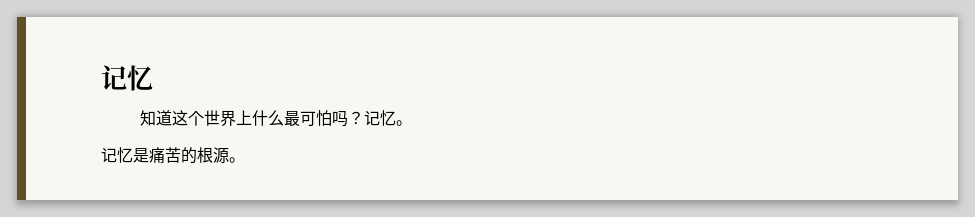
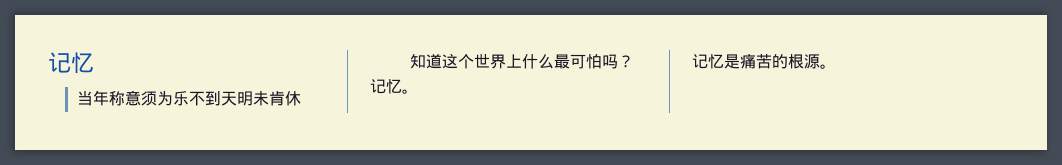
[101,65,153,91] 记忆 -> [48,52,94,74] [76,90,301,106] 记忆 // 当年称意须为乐不到天明未肯休

